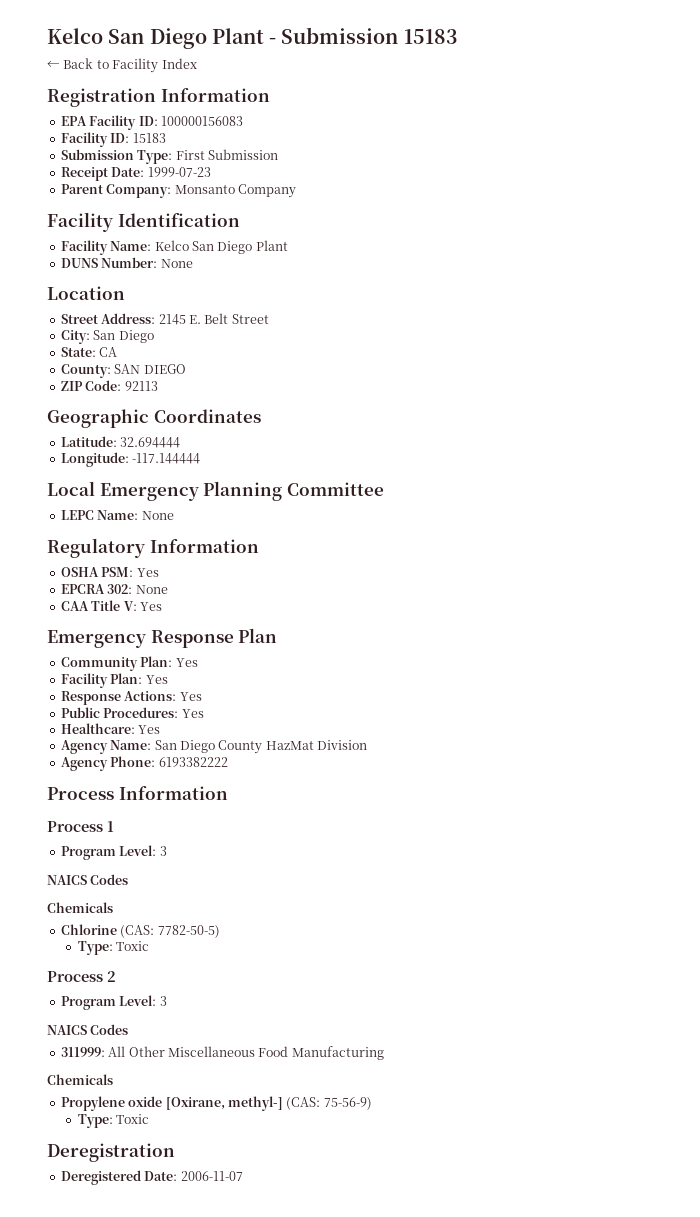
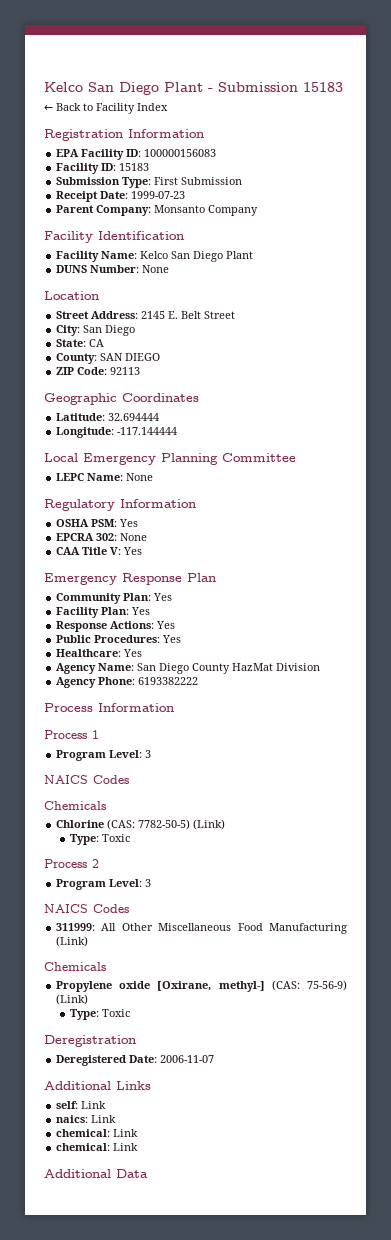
(220, 931) none -> [193,819,226,830] (Link)
(384, 1053) none -> [56,936,89,947] (Link)
(372, 1103) none -> [56,994,89,1005] (Link)
(243, 1176) none -> [44,1081,151,1090] [56,1101,107,1109] [56,1115,117,1123] [56,1129,139,1137] [56,1143,139,1151] [44,1169,148,1178] // Additional Links // self: Link // naics: Link // chemical: Link // chemical: Link // Additional Data

